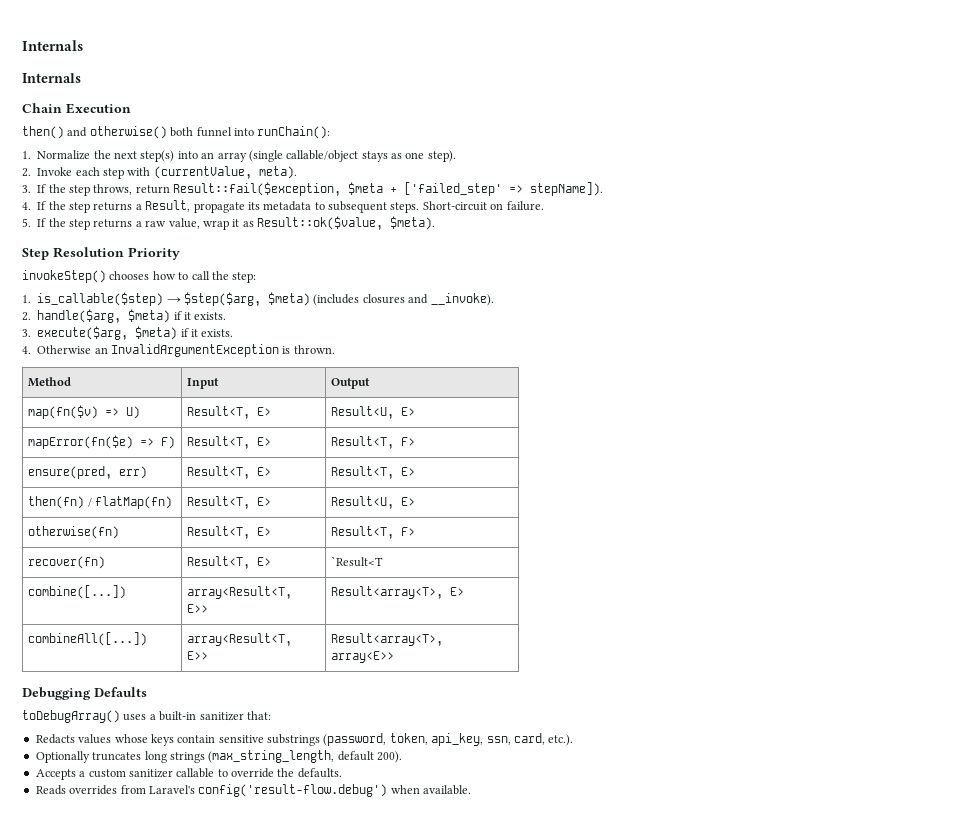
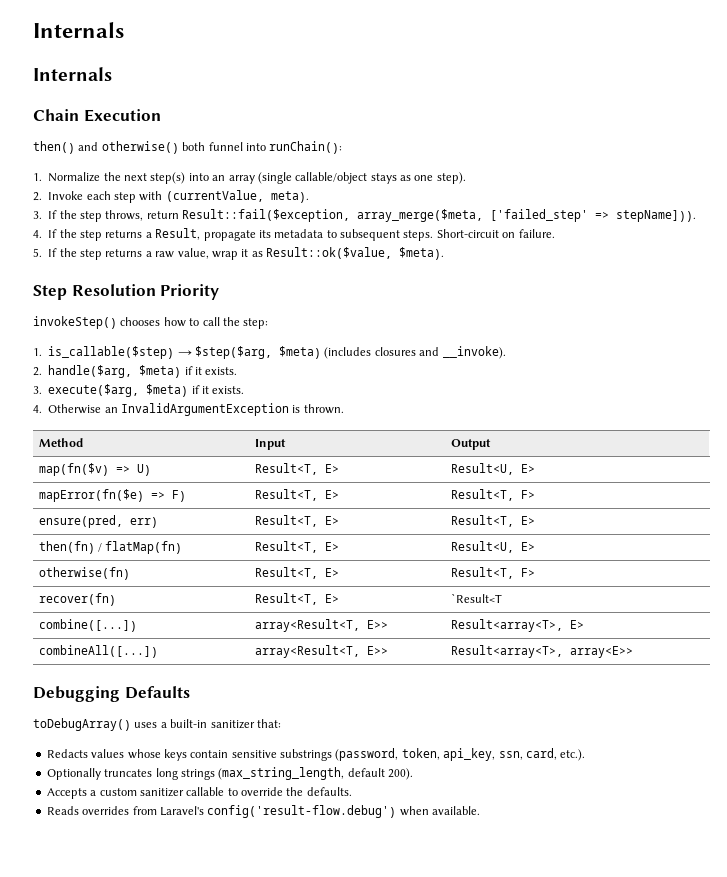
[348,182,398,195] $meta + -> [357,209,484,222] array_merge($meta,
[530,182,604,196] stepName]). -> [616,210,697,222] stepName])).

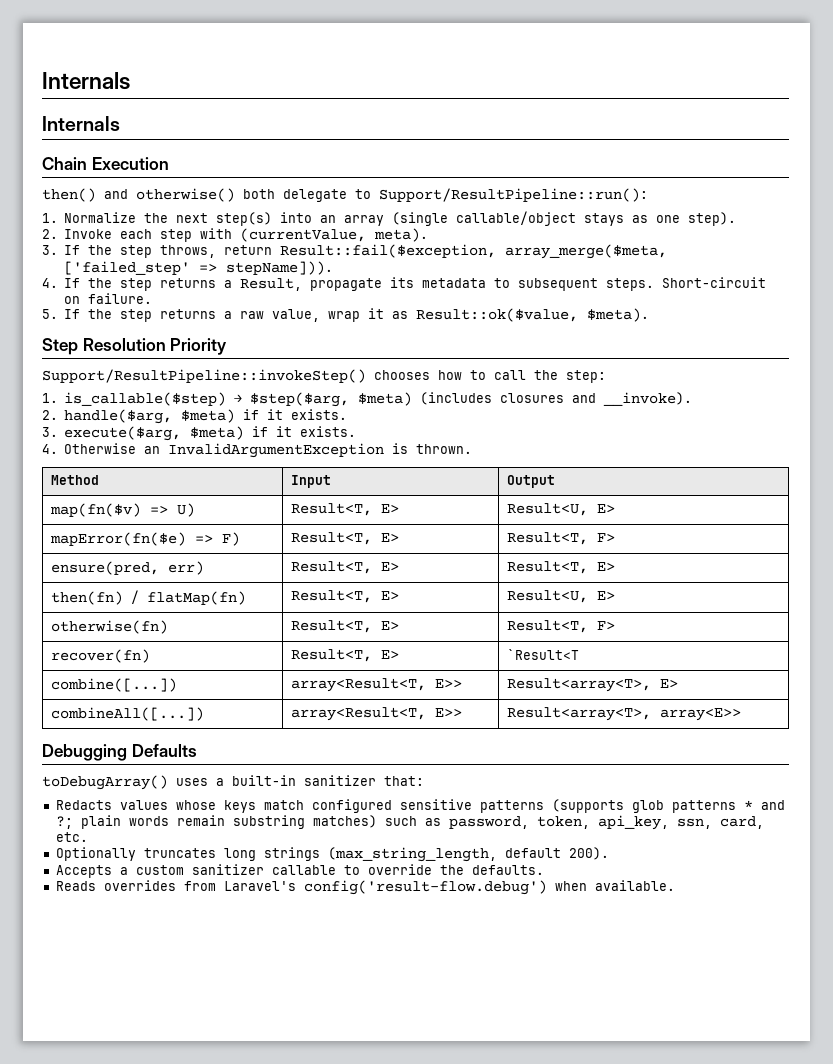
[208,141,343,154] funnel into runChain(): -> [283,188,648,202] delegate to Support/ResultPipeline::run():
[33,316,117,329] invokeStep() -> [42,369,366,383] Support/ResultPipeline::invokeStep()
[190,748,399,761] contain sensitive substrings (password, -> [263,799,785,813] [55,815,529,829] match configured sensitive patterns (supports glob patterns * and ?; plain words remain substring matches) such as password,
[560,749,586,761] etc.). -> [55,832,88,842] etc.

